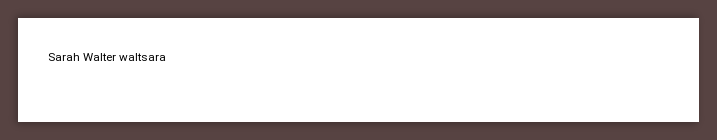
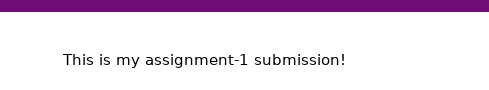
[48,53,167,61] Sarah Walter waltsara -> [62,54,346,68] This is my assignment-1 submission!

